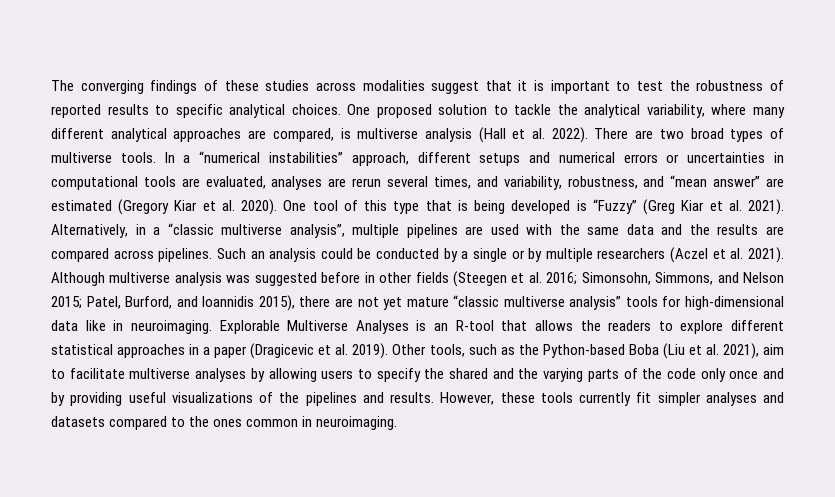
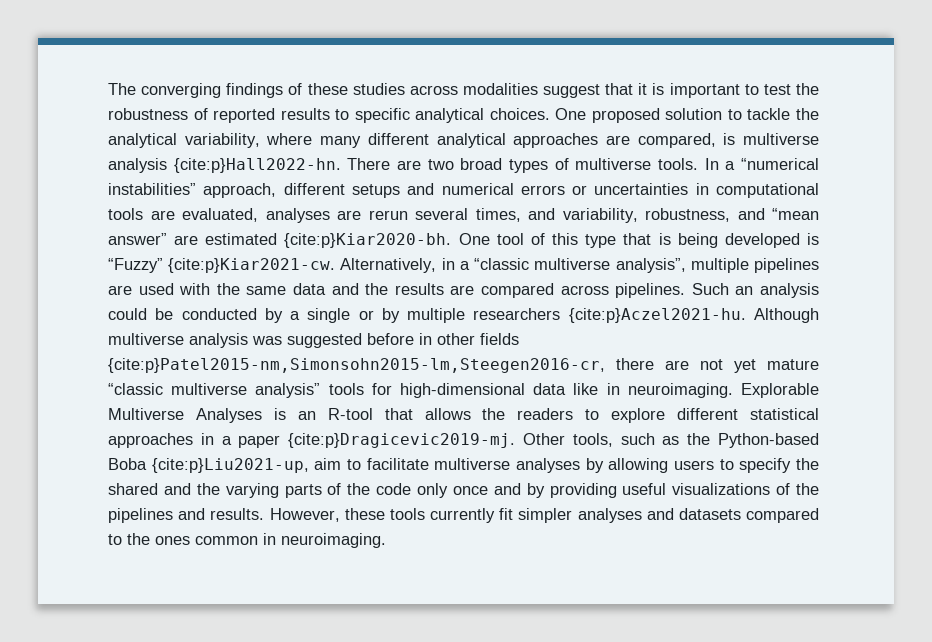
[478,127,588,143] (Hall et al. 2022). -> [173,158,341,173] {cite:p}Hall2022-hn.
[118,199,278,215] (Gregory Kiar et al. 2020). -> [284,233,452,248] {cite:p}Kiar2020-bh.
[643,199,784,215] (Greg Kiar et al. 2021). -> [168,258,336,273] {cite:p}Kiar2021-cw.
[670,247,785,263] (Aczel et al. 2021). -> [568,308,746,323] {cite:p}Aczel2021-hu.
[452,271,784,287] [51,295,295,311] (Steegen et al. 2016; Simonsohn, Simmons, and Nelson 2015; Patel, Burford, and Ioannidis 2015), -> [108,358,605,373] {cite:p}Patel2015-nm,Simonsohn2015-lm,Steegen2016-cr,
[250,343,389,359] (Dragicevic et al. 2019). -> [288,433,516,448] {cite:p}Dragicevic2019-mj.
[662,343,759,359] (Liu et al. 2021), -> [151,458,309,473] {cite:p}Liu2021-up,

